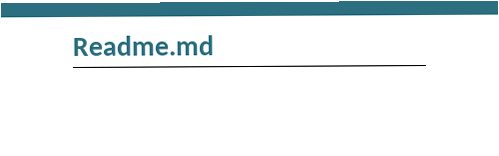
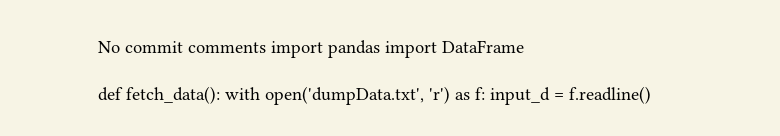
[72,35,214,56] Readme.md -> [98,40,524,58] [98,86,651,105] No commit comments import pandas import DataFrame // def fetch_data(): with open('dumpData.txt', 'r') as f: input_d = f.readline()

